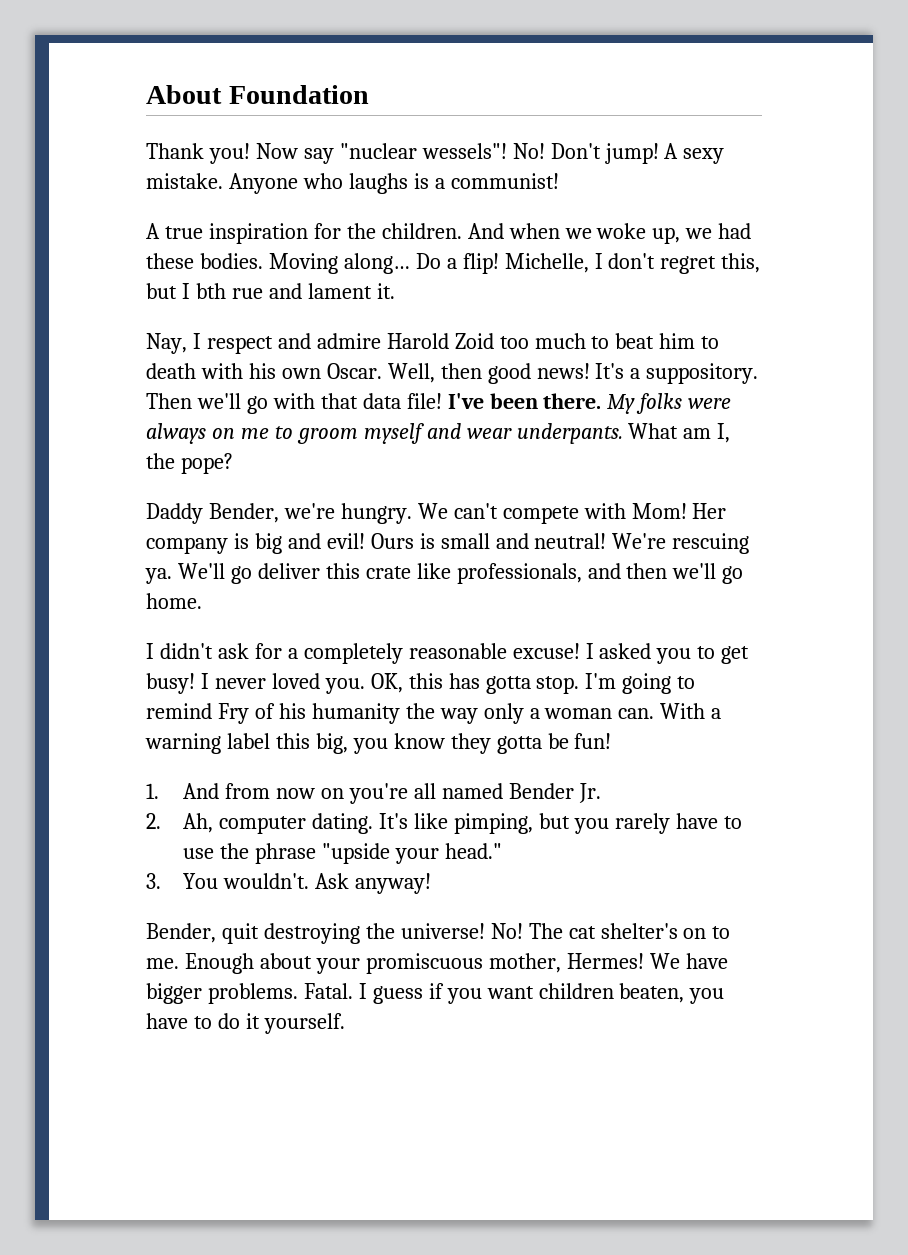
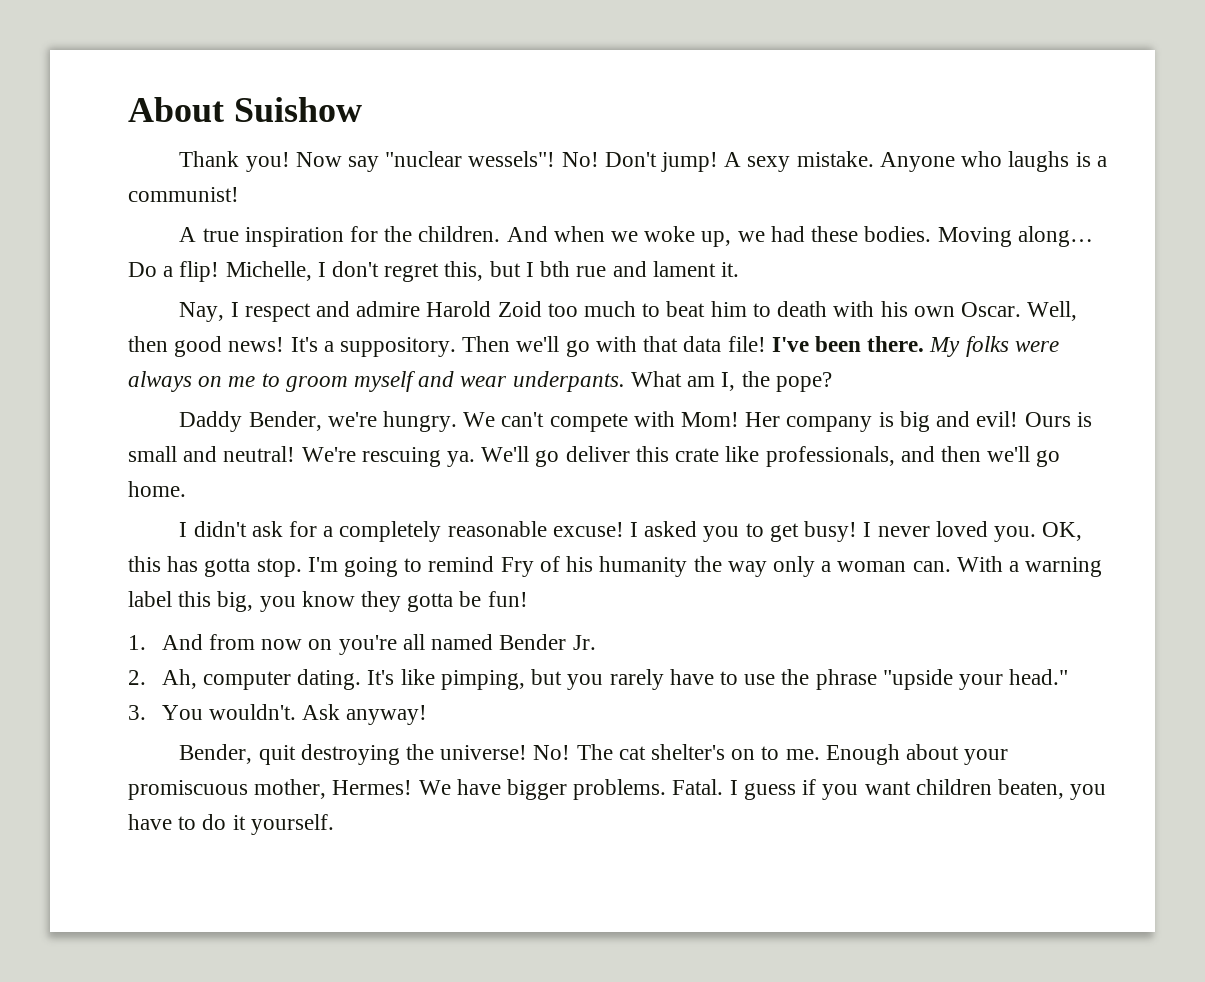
[228,85,369,104] Foundation -> [233,97,362,122] Suishow

